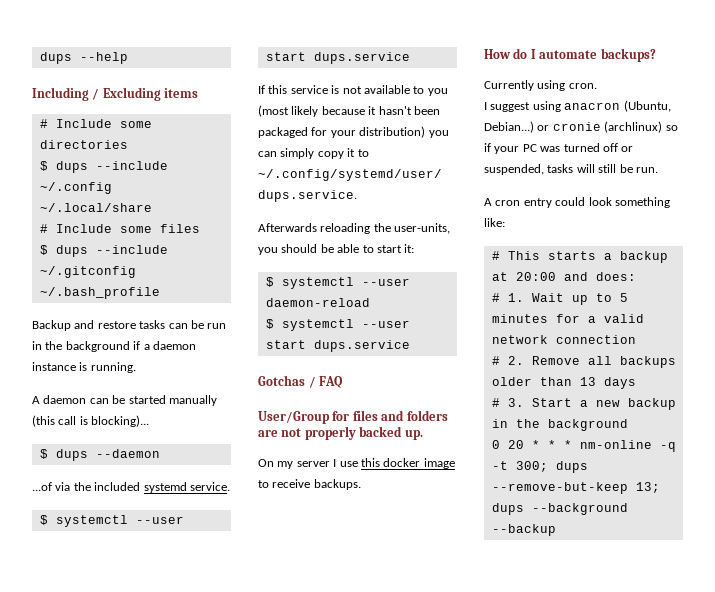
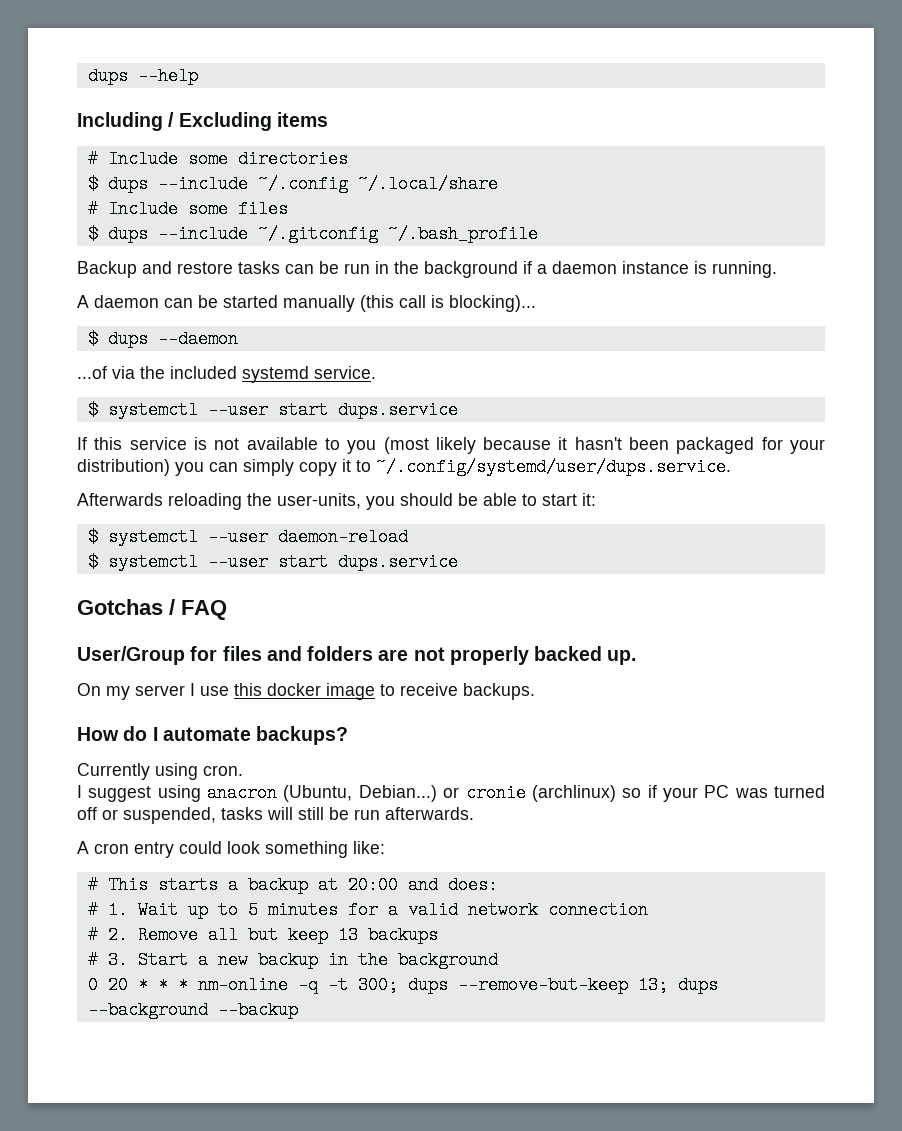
[635,167,658,173] run. -> [354,807,474,820] run afterwards.
[619,356,676,368] [491,377,636,389] backups older than 13 days -> [247,926,438,944] but keep 13 backups

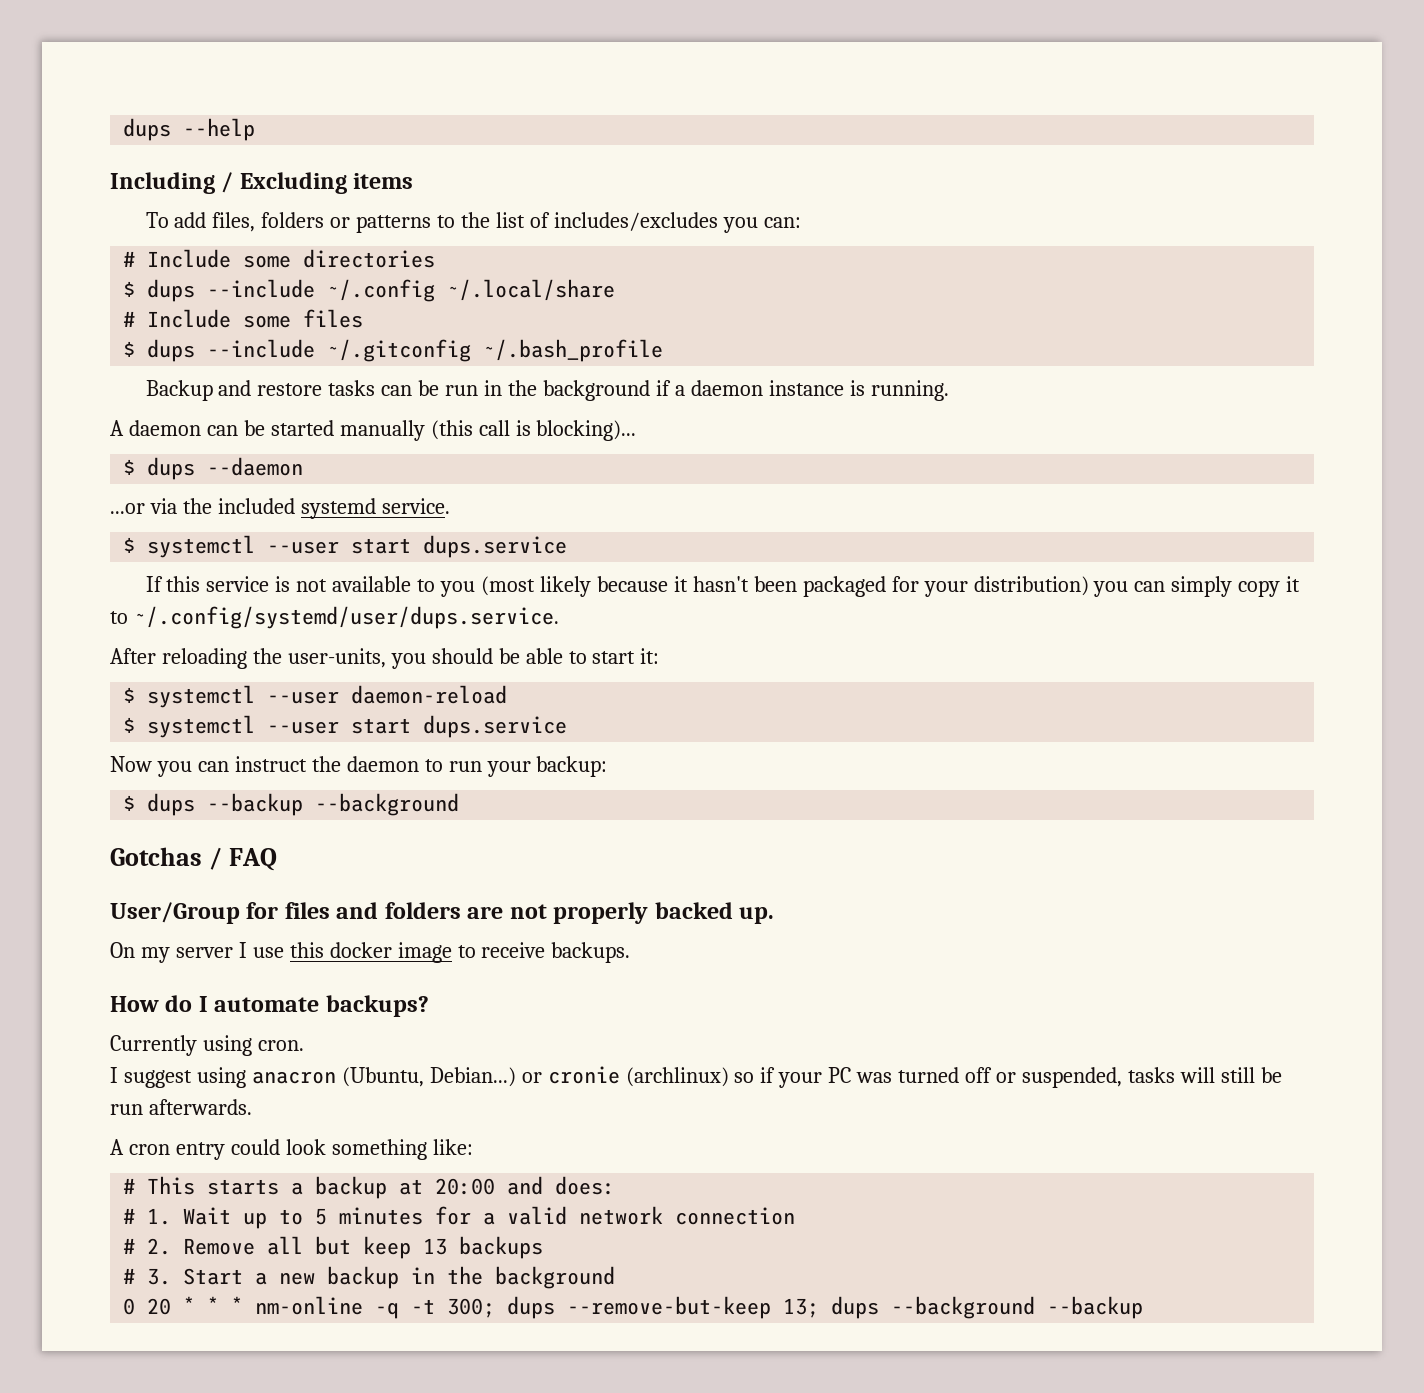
(328, 119) none -> [145,212,801,233] // To add files, folders or patterns to the list of includes/excludes you can:
[77,366,107,379] ...of -> [110,503,145,514] ...or
[77,493,163,506] Afterwards -> [110,648,156,664] After
(458, 562) none -> [110,756,608,777] [123,793,460,816] // Now you can instruct the daemon to run your backup: // $ dups --backup --background

